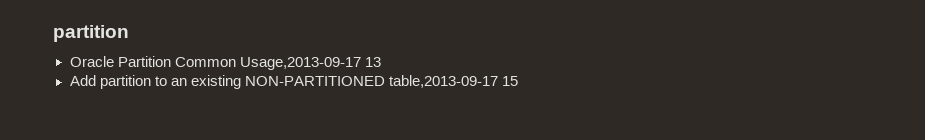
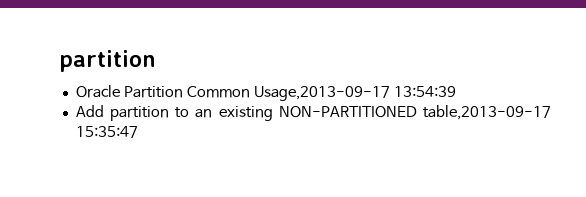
[364,57,381,67] 13 -> [393,86,456,97] 13:54:39
[501,76,518,86] 15 -> [75,126,138,138] 15:35:47

